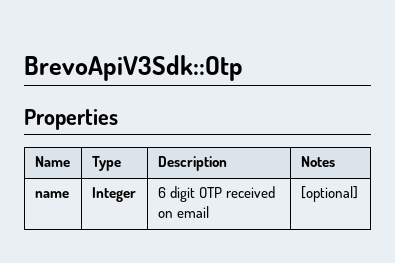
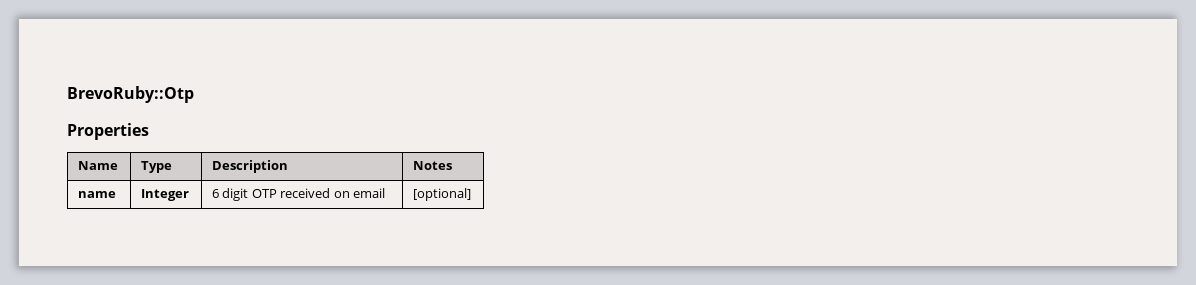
[24,55,243,81] BrevoApiV3Sdk::Otp -> [67,86,194,103] BrevoRuby::Otp

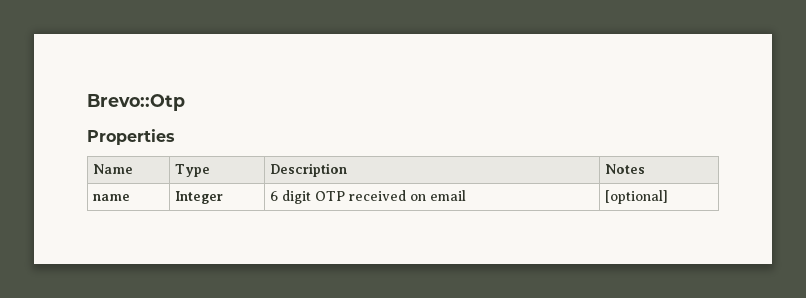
[67,86,194,103] BrevoRuby::Otp -> [87,94,185,111] Brevo::Otp

